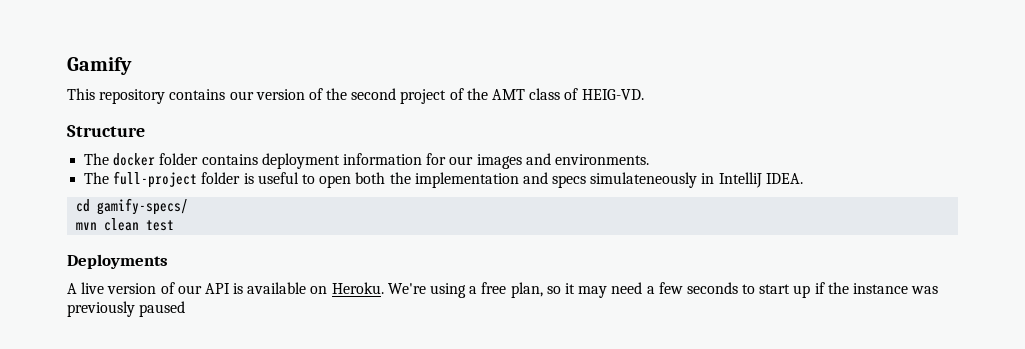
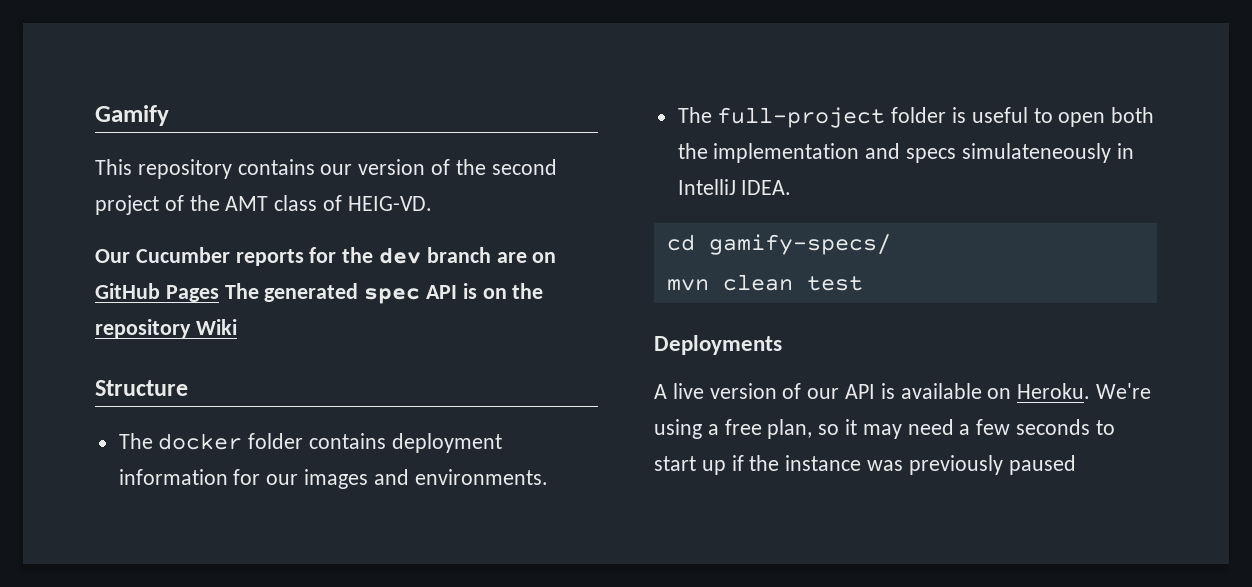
(644, 94) none -> [95,247,557,266] [95,283,544,304] [95,319,237,338] // Our Cucumber reports for the dev branch are on GitHub Pages The generated spec API is on the repository Wiki

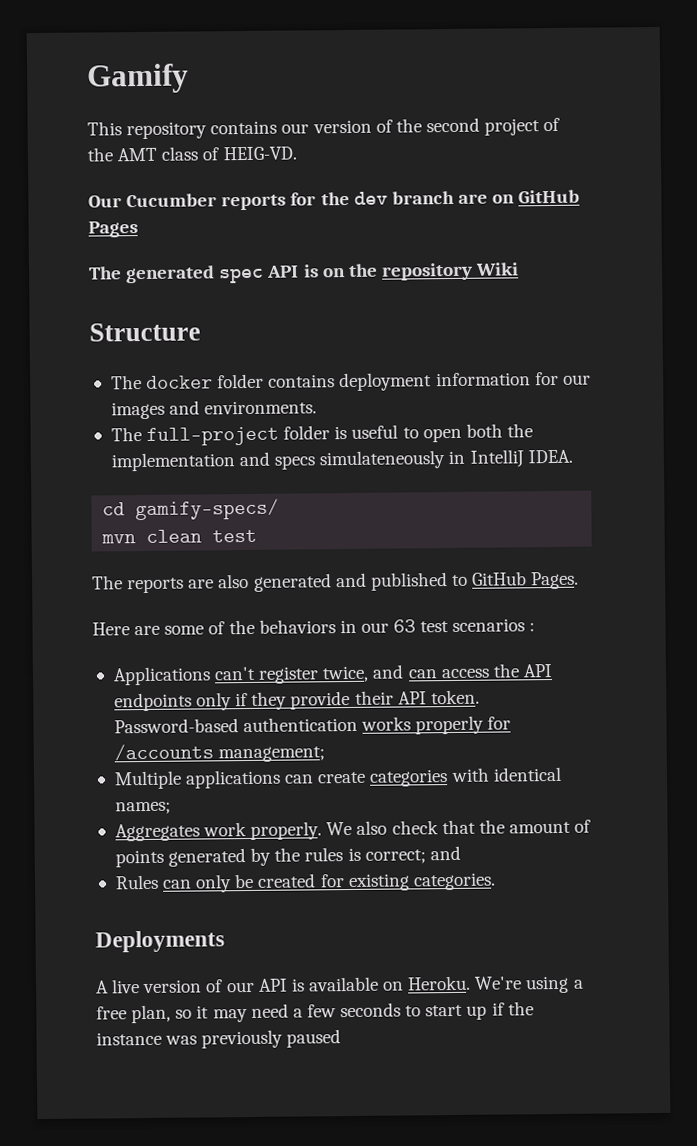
(219, 293) none -> (138, 229) //
(863, 283) none -> [92,571,580,594] [92,618,536,636] [112,663,553,686] [113,689,480,712] [113,715,512,735] [113,743,326,763] [113,766,562,790] [114,801,171,815] [114,819,592,842] [114,845,461,868] [114,872,496,893] // The reports are also generated and published to GitHub Pages. // Here are some of the behaviors in our 63 test scenarios : // Applications can't register twice, and can access the API endpoints only if they provide their API token. Password-based authentication works properly for /accounts management; // Multiple applications can create categories with identical names; // Aggregates work properly. We also check that the amount of points generated by the rules is correct; and // Rules can only be created for existing categories.

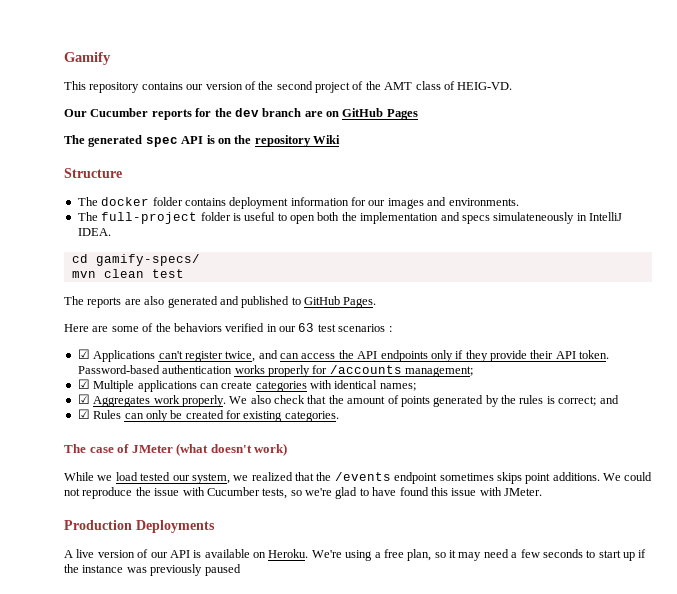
(336, 626) none -> [225,323,265,332] verified
(536, 627) none -> [77,349,90,359] ☑
(326, 754) none -> [77,379,90,389] ☑
(171, 808) none -> [77,394,90,404] ☑
(461, 853) none -> [77,409,90,419] ☑
(496, 881) none -> [64,443,288,456] [64,472,653,484] [64,487,542,499] [64,520,132,530] The case of JMeter (what doesn't work) // While we load tested our system, we realized that the /events endpoint sometimes skips point additions. We could not reproduce the issue with Cucumber tests, so we're glad to have found this issue with JMeter. // Production

